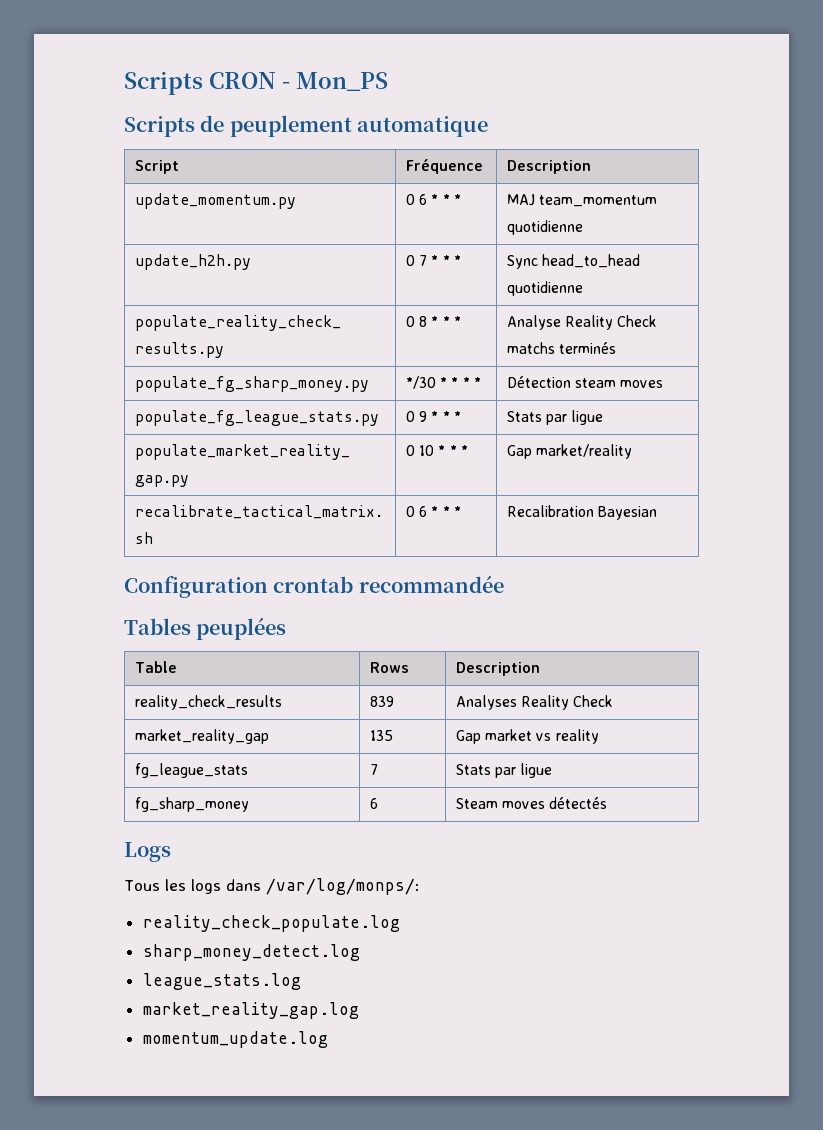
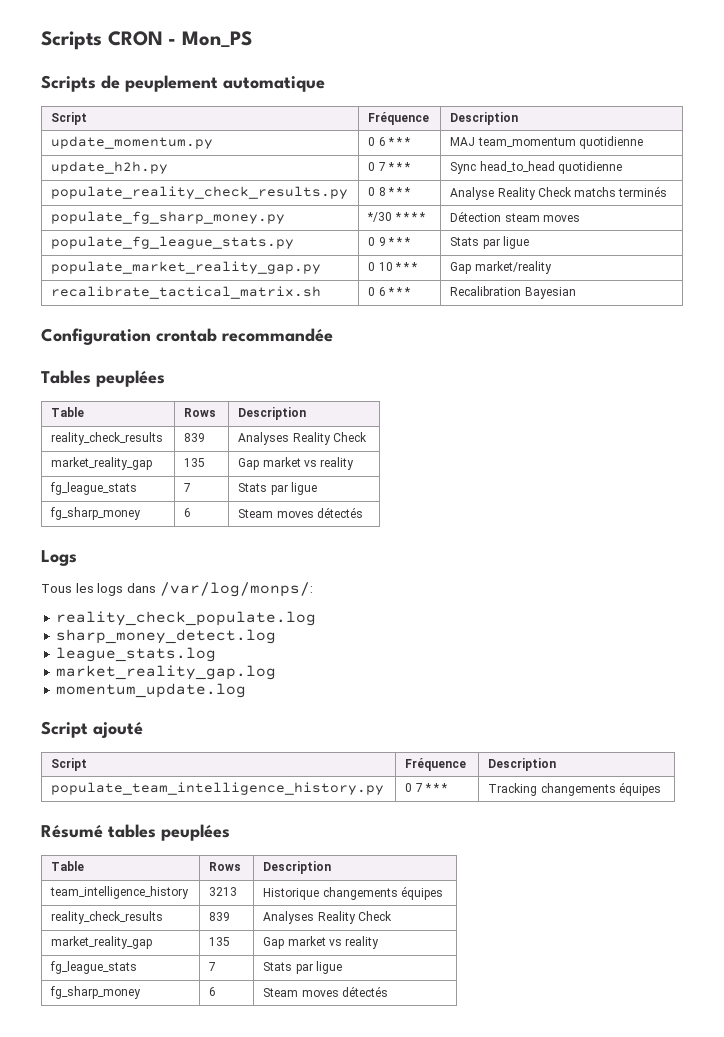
(328, 1039) none -> [41,721,143,738] [51,758,88,771] [405,758,467,771] [488,758,557,771] [51,782,385,795] [405,783,448,792] [488,782,661,796] [41,824,230,841] [51,861,85,871] [209,862,242,871] [263,861,332,874] [50,886,190,899] [209,887,238,896] [263,886,443,900] [51,911,164,924] [209,912,231,921] [263,911,392,924] [51,936,153,949] [209,937,231,946] [263,936,380,949] [50,961,138,974] [209,962,217,971] [263,961,342,974] [50,986,142,999] [209,987,217,996] [263,986,388,997] // Script ajouté // Script | Fréquence | Description // populate_team_intelligence_history.py | 0 7 * * * | Tracking changements équipes // Résumé tables peuplées // Table | Rows | Description // team_intelligence_history | 3213 | Historique changements équipes // reality_check_results | 839 | Analyses Reality Check // market_reality_gap | 135 | Gap market vs reality // fg_league_stats | 7 | Stats par ligue // fg_sharp_money | 6 | Steam moves détectés

